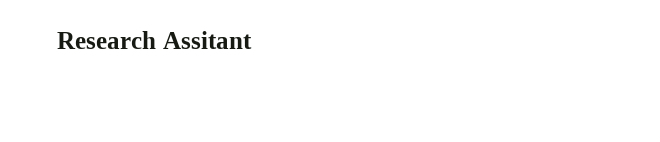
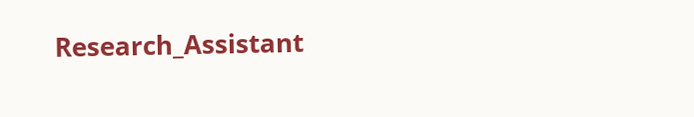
[57,31,252,49] Research Assitant -> [54,31,304,61] Research_Assistant

